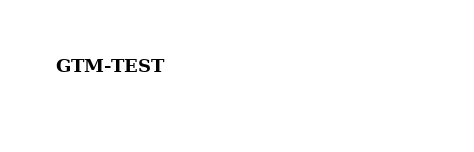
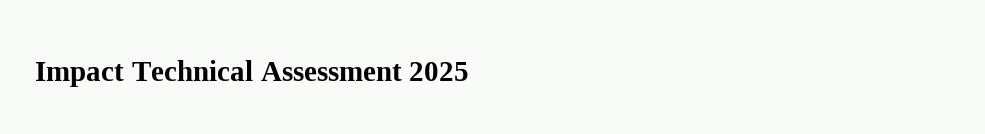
[56,59,165,72] GTM-TEST -> [35,60,470,87] Impact Technical Assessment 2025

